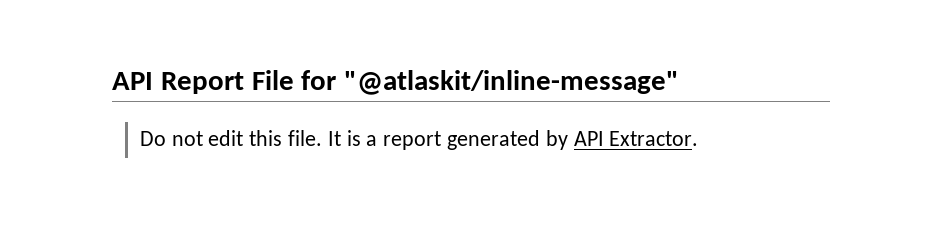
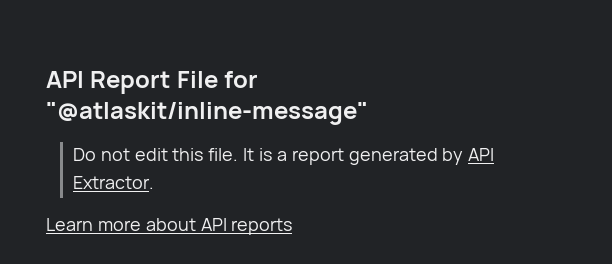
(699, 138) none -> [46,218,293,235] // Learn more about API reports

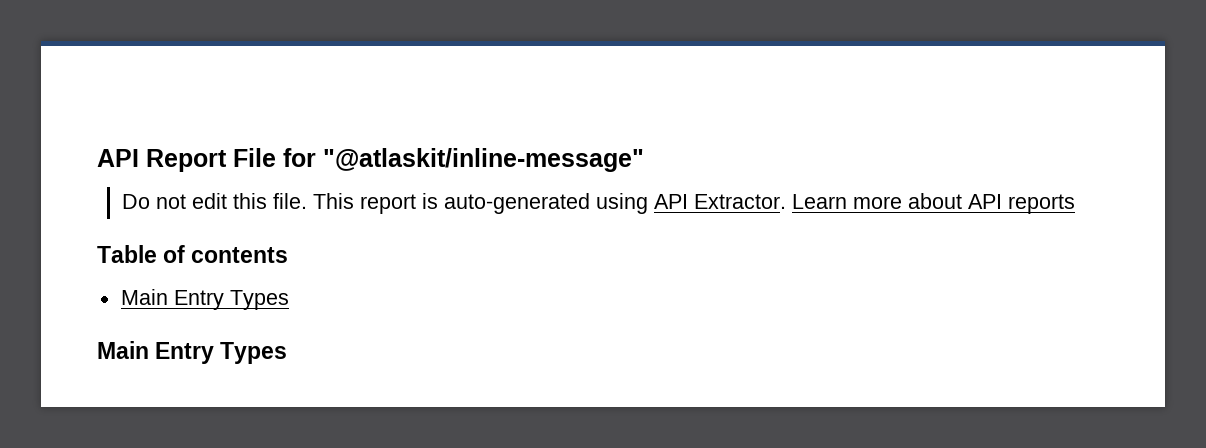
[243,148,464,165] It is a report generated by -> [312,193,648,214] This report is auto-generated using
(154, 182) // -> (786, 201) none
(293, 226) none -> [97,245,289,263] [120,289,289,310] [97,341,288,364] // Table of contents // Main Entry Types // Main Entry Types

